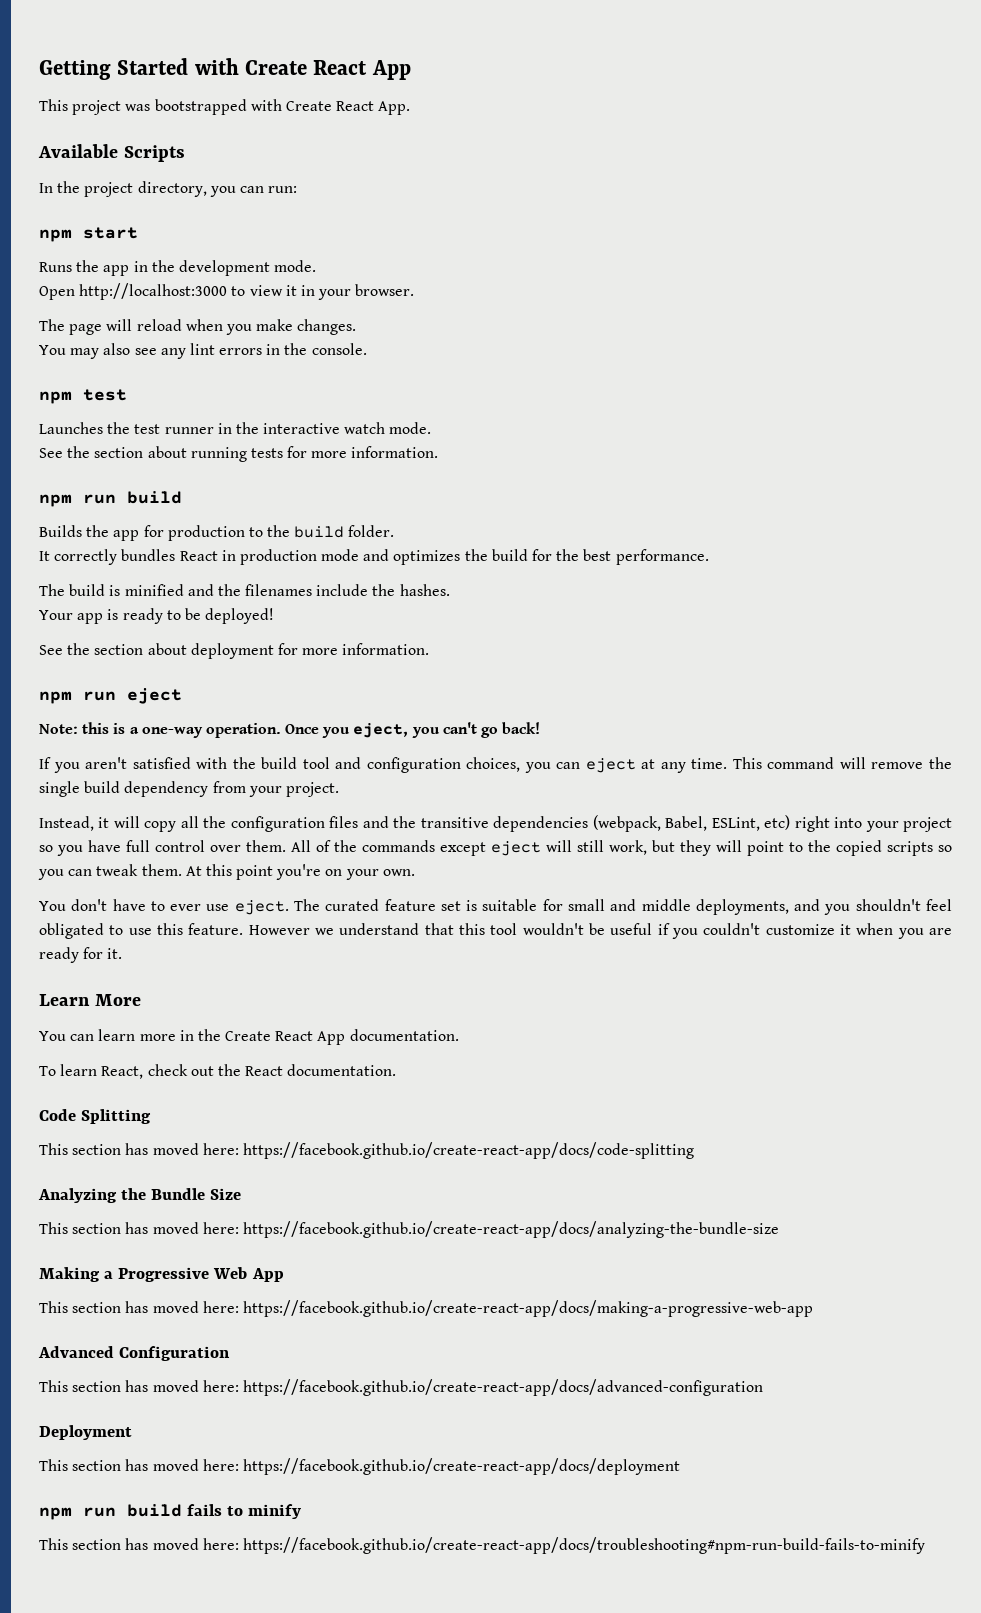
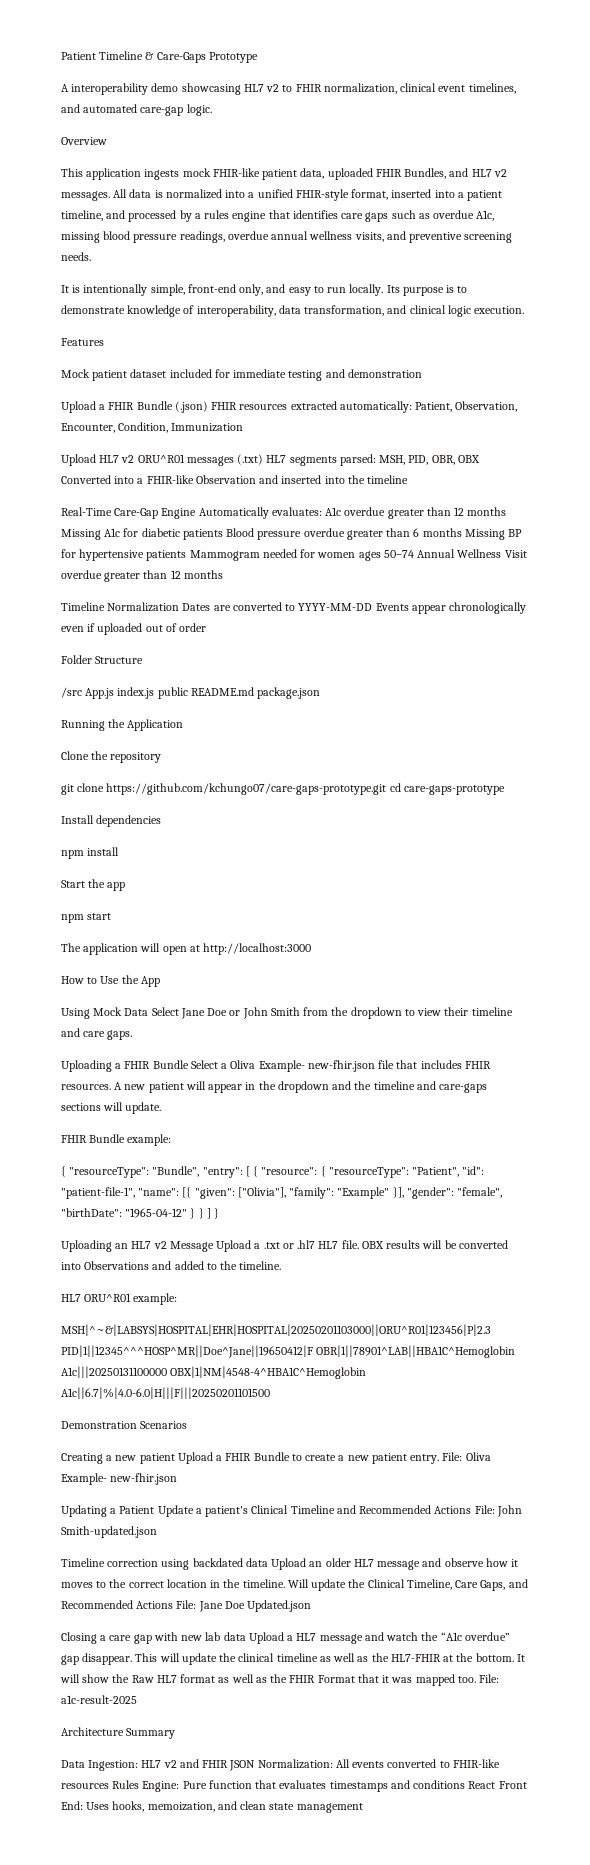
[39,58,411,80] [39,99,411,115] [38,144,185,162] [39,181,298,197] [39,227,138,242] [39,260,317,276] [39,283,415,300] [39,319,357,335] [39,343,367,359] [39,389,127,404] [39,422,432,434] [39,446,439,462] [39,491,182,507] [39,525,395,541] [39,549,709,565] [39,584,450,596] [39,608,275,624] [39,643,430,659] [39,688,182,704] [39,722,541,738] [39,757,952,773] [39,781,339,797] [39,815,953,832] [39,840,952,856] [38,864,415,880] [39,899,953,915] [39,923,953,939] [39,947,123,963] [39,994,141,1006] [39,1029,459,1045] [39,1064,397,1079] [39,1109,152,1124] [39,1142,694,1159] [38,1188,242,1203] [39,1221,779,1238] [39,1267,284,1282] [39,1300,813,1317] [38,1346,231,1361] [39,1379,763,1396] [39,1425,132,1440] [39,1458,680,1475] [39,1504,302,1520] [39,1537,925,1554] Getting Started with Create React App // This project was bootstrapped with Create React App. // Available Scripts // In the project directory, you can run: // npm start // Runs the app in the development mode. // Open http://localhost:3000 to view it in your browser. // The page will reload when you make changes. // You may also see any lint errors in the console. // npm test // Launches the test runner in the interactive watch mode. // See the section about running tests for more information. // npm run build // Builds the app for production to the build folder. // It correctly bundles React in production mode and optimizes the build for the best performance. // The build is minified and the filenames include the hashes. // Your app is ready to be deployed! // See the section about deployment for more information. // npm run eject // Note: this is a one-way operation. Once you eject, you can't go back! // If you aren't satisfied with the build tool and configuration choices, you can eject at any time. This command will remove the single build dependency from your project. // Instead, it will copy all the configuration files and the transitive dependencies (webpack, Babel, ESLint, etc) right into your project so you have full control over them. All of the commands except eject will still work, but they will point to the copied scripts so you can tweak them. At this point you're on your own. // You don't have to ever use eject. The curated feature set is suitable for small and middle deployments, and you shouldn't feel obligated to use this feature. However we understand that this tool wouldn't be useful if you couldn't customize it when you are ready for it. // Learn More // You can learn more in the Create React App documentation. // To learn React, check out the React documentation. // Code Splitting // This section has moved here: https://facebook.github.io/create-react-app/docs/code-splitting // Analyzing the Bundle Size // This section has moved here: https://facebook.github.io/create-react-app/docs/analyzing-the-bundle-size // Making a Progressive Web App // This section has moved here: https://facebook.github.io/create-react-app/docs/making-a-progressive-web-app // Advanced Configuration // This section has moved here: https://facebook.github.io/create-react-app/docs/advanced-configuration // Deployment // This section has moved here: https://facebook.github.io/create-react-app/docs/deployment // npm run build fails to minify // This section has moved here: https://facebook.github.io/create-react-app/docs/troubleshooting#npm-run-build-fails-to-minify -> [61,51,258,63] [61,83,516,95] [61,104,212,116] [61,137,107,145] [61,168,507,180] [61,189,503,201] [61,210,495,222] [61,231,513,243] [61,252,91,261] [61,284,468,296] [61,305,525,317] [61,338,104,346] [61,369,422,381] [61,401,518,413] [61,422,244,433] [61,454,480,466] [61,475,409,484] [61,507,507,519] [61,528,523,540] [61,549,527,561] [61,570,223,582] [61,602,527,614] [61,623,207,635] [61,655,144,664] [61,687,321,699] [61,719,184,731] [61,751,162,763] [61,783,505,795] [61,815,162,827] [61,847,120,859] [61,879,126,891] [61,913,112,923] [61,943,312,955] [61,975,160,987] [61,1007,513,1019] [61,1028,133,1040] [61,1060,491,1072] [61,1081,488,1093] [61,1102,162,1114] [61,1134,172,1146] [61,1166,485,1178] [61,1187,503,1199] [61,1208,220,1219] [61,1240,508,1252] [61,1261,282,1270] [61,1293,178,1305] [61,1324,491,1336] [61,1345,516,1358] [61,1366,367,1379] [61,1387,270,1399] [61,1421,188,1429] [61,1452,491,1464] [61,1473,178,1485] [61,1505,522,1517] [61,1526,157,1538] [61,1558,519,1570] [61,1579,528,1591] [61,1600,312,1612] [61,1632,510,1644] [61,1653,525,1665] [60,1674,500,1686] [61,1695,137,1704] [61,1727,176,1739] [61,1759,500,1771] [61,1780,527,1792] [61,1801,363,1813] Patient Timeline & Care-Gaps Prototype // A interoperability demo showcasing HL7 v2 to FHIR normalization, clinical event timelines, and automated care-gap logic. // Overview // This application ingests mock FHIR-like patient data, uploaded FHIR Bundles, and HL7 v2 messages. All data is normalized into a unified FHIR-style format, inserted into a patient timeline, and processed by a rules engine that identifies care gaps such as overdue A1c, missing blood pressure readings, overdue annual wellness visits, and preventive screening needs. // It is intentionally simple, front-end only, and easy to run locally. Its purpose is to demonstrate knowledge of interoperability, data transformation, and clinical logic execution. // Features // Mock patient dataset included for immediate testing and demonstration // Upload a FHIR Bundle (.json) FHIR resources extracted automatically: Patient, Observation, Encounter, Condition, Immunization // Upload HL7 v2 ORU^R01 messages (.txt) HL7 segments parsed: MSH, PID, OBR, OBX Converted into a FHIR-like Observation and inserted into the timeline // Real-Time Care-Gap Engine Automatically evaluates: A1c overdue greater than 12 months Missing A1c for diabetic patients Blood pressure overdue greater than 6 months Missing BP for hypertensive patients Mammogram needed for women ages 50–74 Annual Wellness Visit overdue greater than 12 months // Timeline Normalization Dates are converted to YYYY-MM-DD Events appear chronologically even if uploaded out of order // Folder Structure // /src App.js index.js public README.md package.json // Running the Application // Clone the repository // git clone https://github.com/kchungo07/care-gaps-prototype.git cd care-gaps-prototype // Install dependencies // npm install // Start the app // npm start // The application will open at http://localhost:3000 // How to Use the App // Using Mock Data Select Jane Doe or John Smith from the dropdown to view their timeline and care gaps. // Uploading a FHIR Bundle Select a Oliva Example- new-fhir.json file that includes FHIR resources. A new patient will appear in the dropdown and the timeline and care-gaps sections will update. // FHIR Bundle example: // { "resourceType": "Bundle", "entry": [ { "resource": { "resourceType": "Patient", "id": "patient-file-1", "name": [{ "given": ["Olivia"], "family": "Example" }], "gender": "female", "birthDate": "1965-04-12" } } ] } // Uploading an HL7 v2 Message Upload a .txt or .hl7 HL7 file. OBX results will be converted into Observations and added to the timeline. // HL7 ORU^R01 example: // MSH|^~&|LABSYS|HOSPITAL|EHR|HOSPITAL|20250201103000||ORU^R01|123456|P|2.3 PID|1||12345^^^HOSP^MR||Doe^Jane||19650412|F OBR|1||78901^LAB||HBA1C^Hemoglobin A1c|||20250131100000 OBX|1|NM|4548-4^HBA1C^Hemoglobin A1c||6.7|%|4.0-6.0|H|||F|||20250201101500 // Demonstration Scenarios // Creating a new patient Upload a FHIR Bundle to create a new patient entry. File: Oliva Example- new-fhir.json // Updating a Patient Update a patient's Clinical Timeline and Recommended Actions File: John Smith-updated.json // Timeline correction using backdated data Upload an older HL7 message and observe how it moves to the correct location in the timeline. Will update the Clinical Timeline, Care Gaps, and Recommended Actions File: Jane Doe Updated.json // Closing a care gap with new lab data Upload a HL7 message and watch the “A1c overdue” gap disappear. This will update the clinical timeline as well as the HL7-FHIR at the bottom. It will show the Raw HL7 format as well as the FHIR Format that it was mapped too. File: a1c-result-2025 // Architecture Summary // Data Ingestion: HL7 v2 and FHIR JSON Normalization: All events converted to FHIR-like resources Rules Engine: Pure function that evaluates timestamps and conditions React Front End: Uses hooks, memoization, and clean state management

